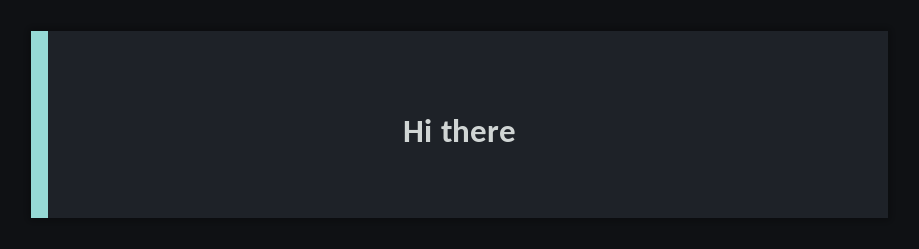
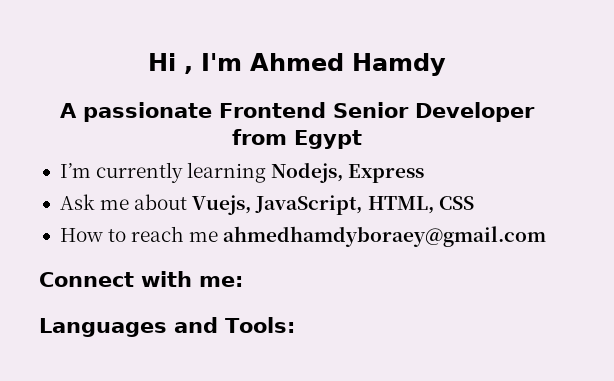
[440,119,516,142] there -> [183,53,446,76] [59,102,535,122] [231,129,362,149] [59,162,425,183] [59,194,474,215] [59,226,547,247] [39,271,243,287] [39,317,295,337] , I'm Ahmed Hamdy // A passionate Frontend Senior Developer from Egypt // I’m currently learning Nodejs, Express // Ask me about Vuejs, JavaScript, HTML, CSS // How to reach me ahmedhamdyboraey@gmail.com // Connect with me: // Languages and Tools:

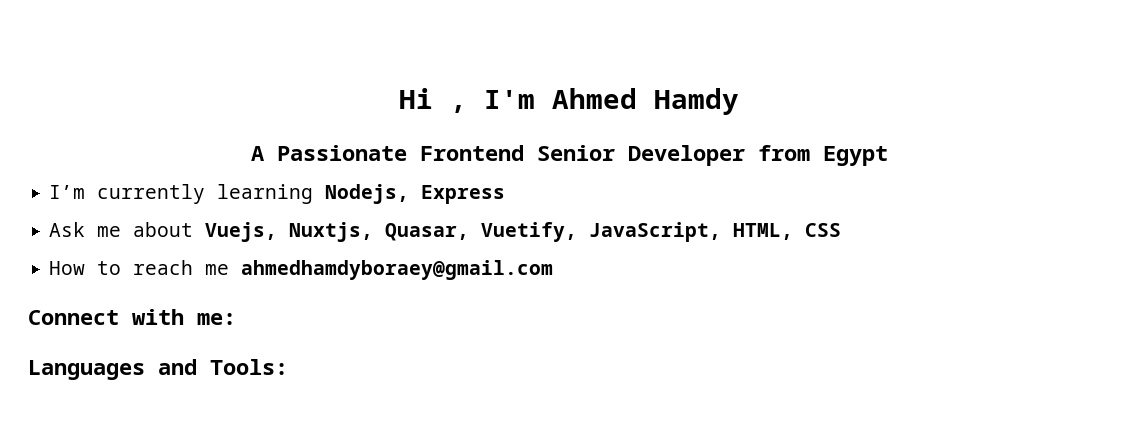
[82,102,212,122] passionate -> [276,145,407,161] Passionate
(252, 205) none -> [289,222,578,242] Nuxtjs, Quasar, Vuetify,

